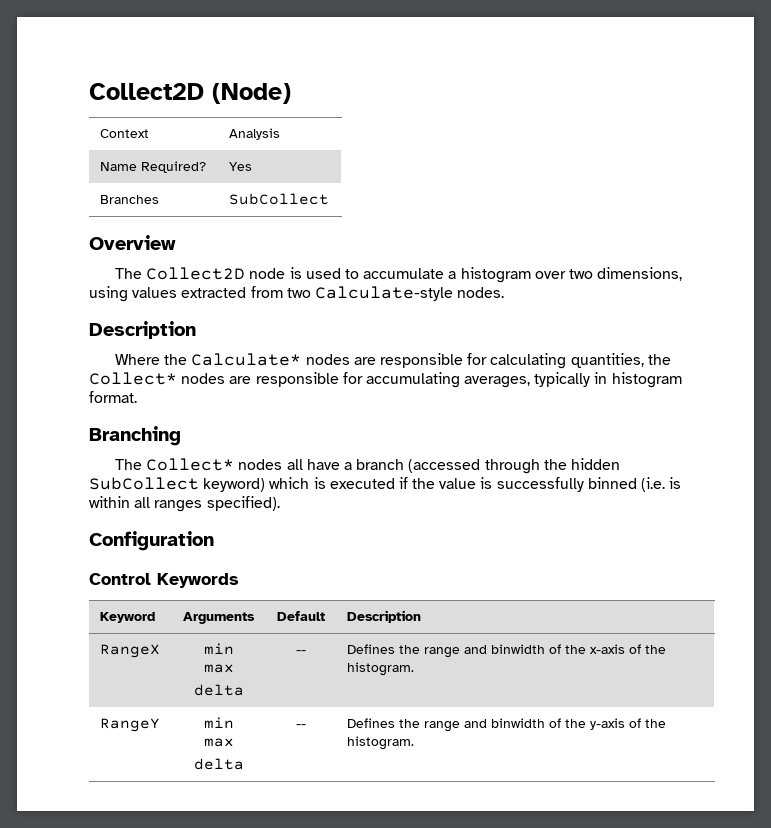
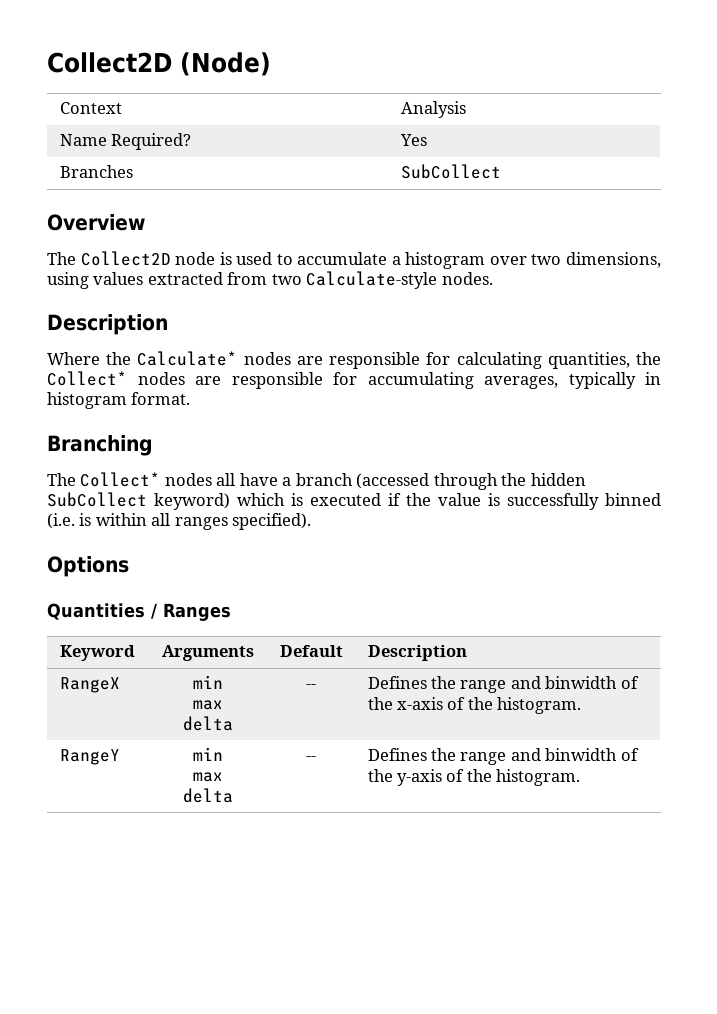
[89,531,214,551] [89,573,239,588] Configuration // Control Keywords -> [47,556,129,577] [47,603,231,621] Options // Quantities / Ranges

